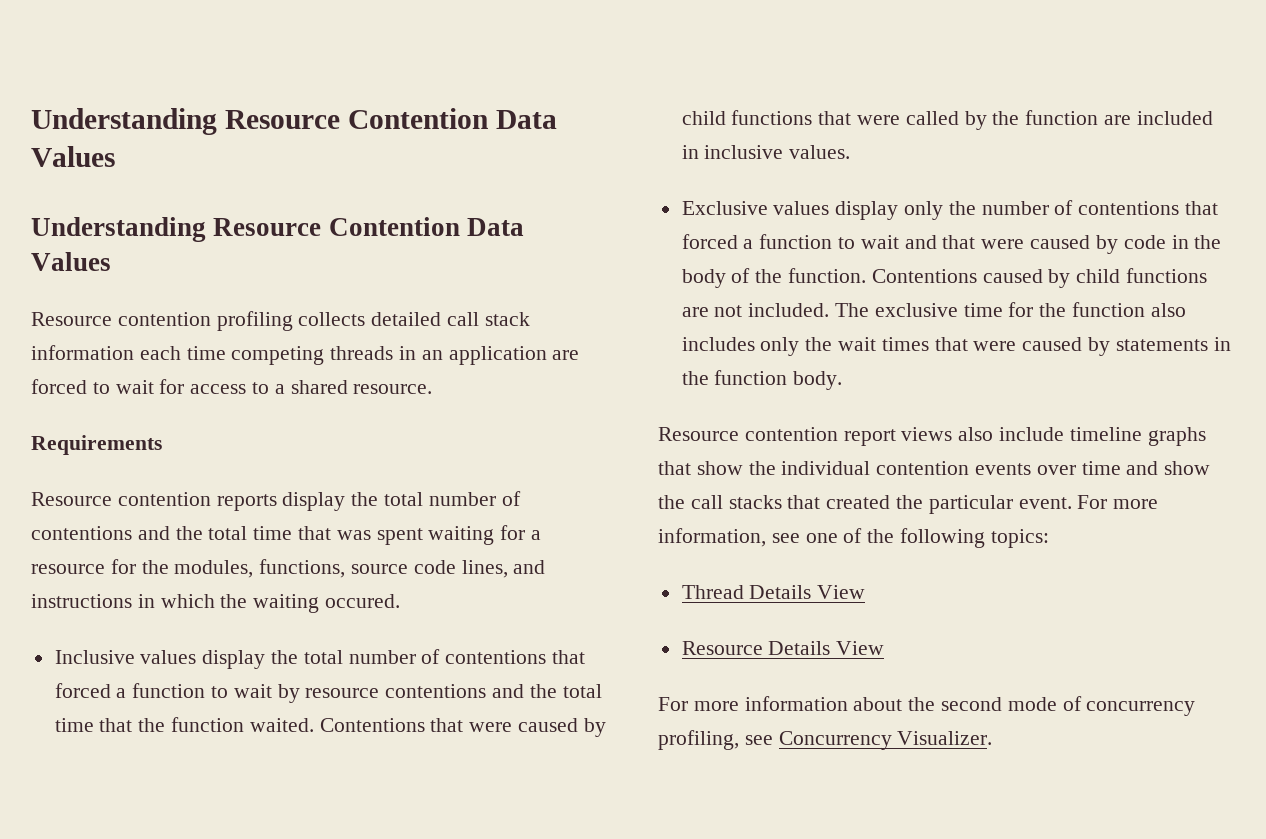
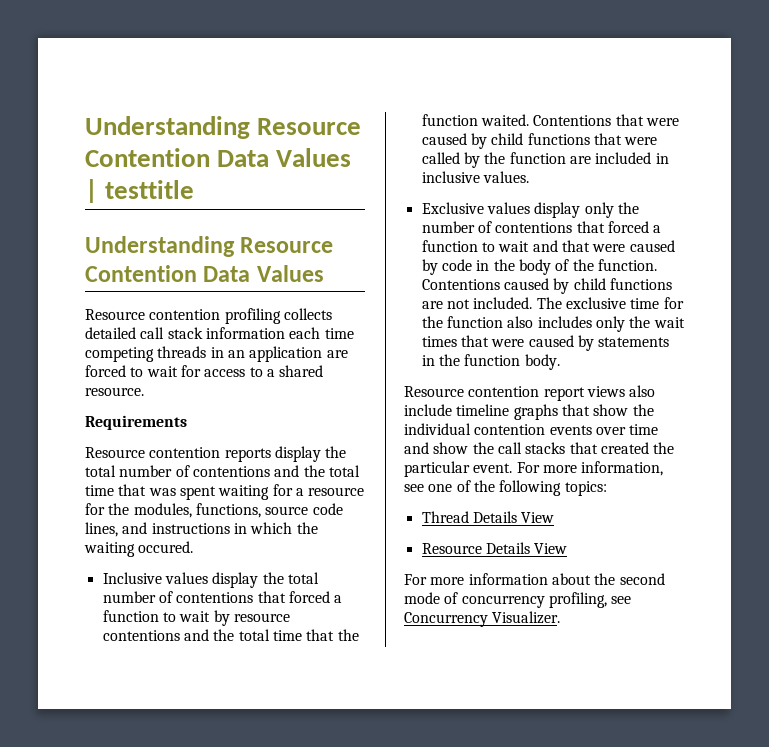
[31,108,557,135] [31,146,115,167] Understanding Resource Contention Data Values -> [85,116,362,139] [85,148,352,167] [85,179,195,203] Understanding Resource Contention Data Values | testtitle

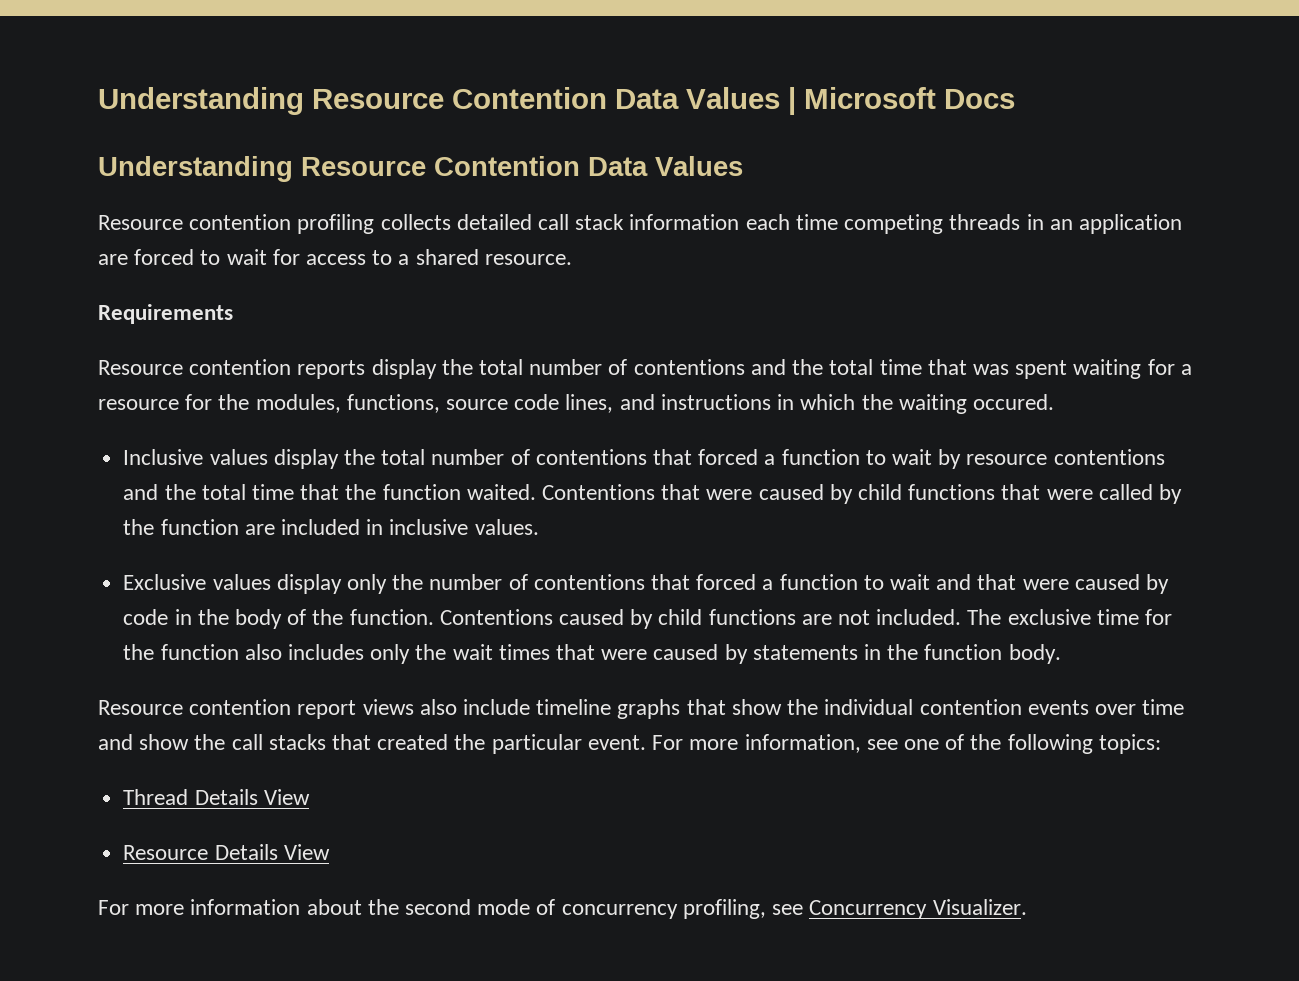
[105,180,195,199] testtitle -> [804,87,1015,109] Microsoft Docs

